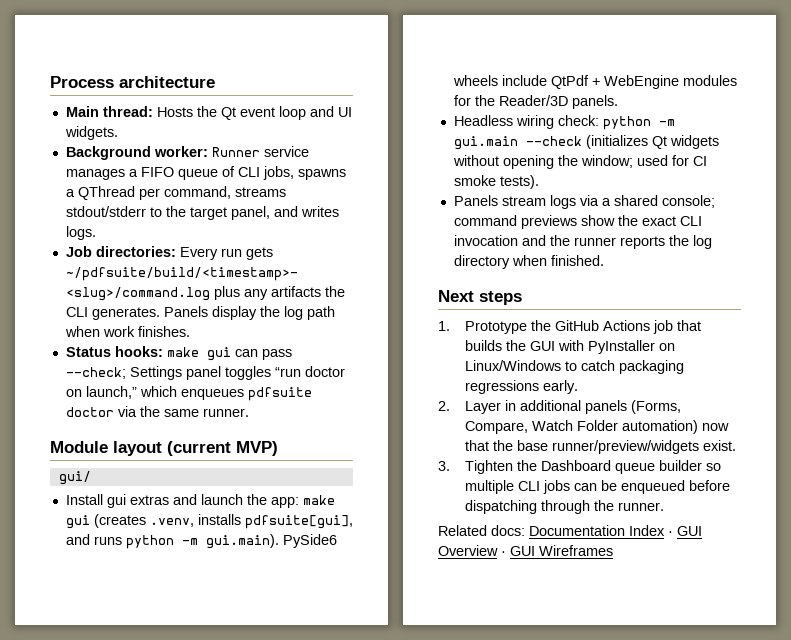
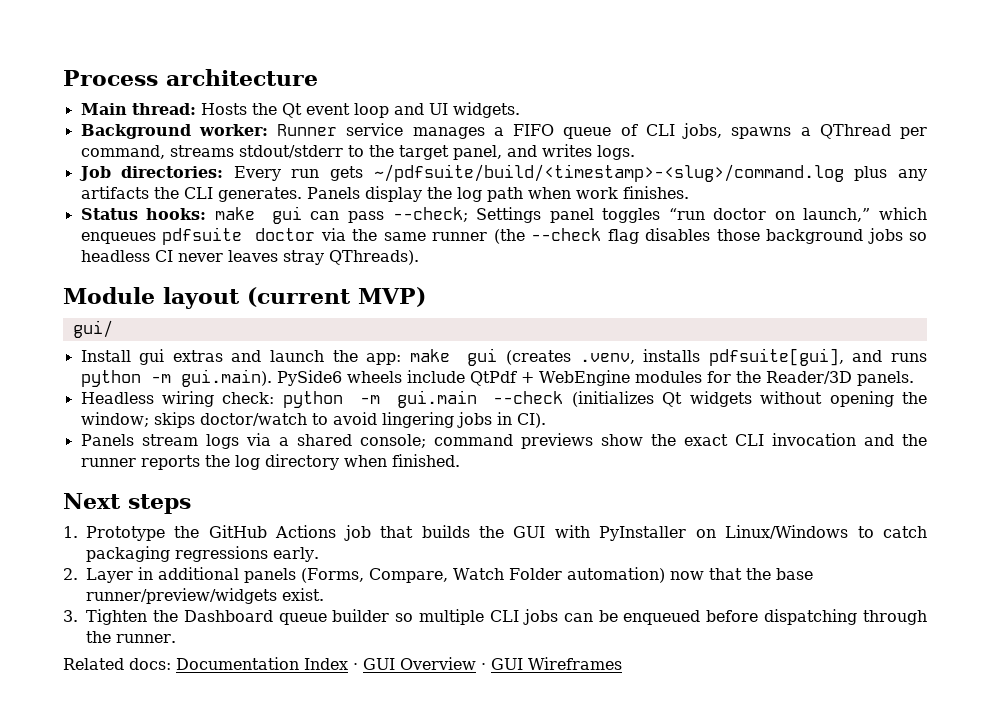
[202,408,249,417] runner. -> [432,228,927,244] [80,250,419,265] runner (the --check flag disables those background jobs so headless CI never leaves stray QThreads).
[636,155,707,166] [453,175,539,189] used for CI smoke tests). -> [153,412,546,428] skips doctor/watch to avoid lingering jobs in CI).

